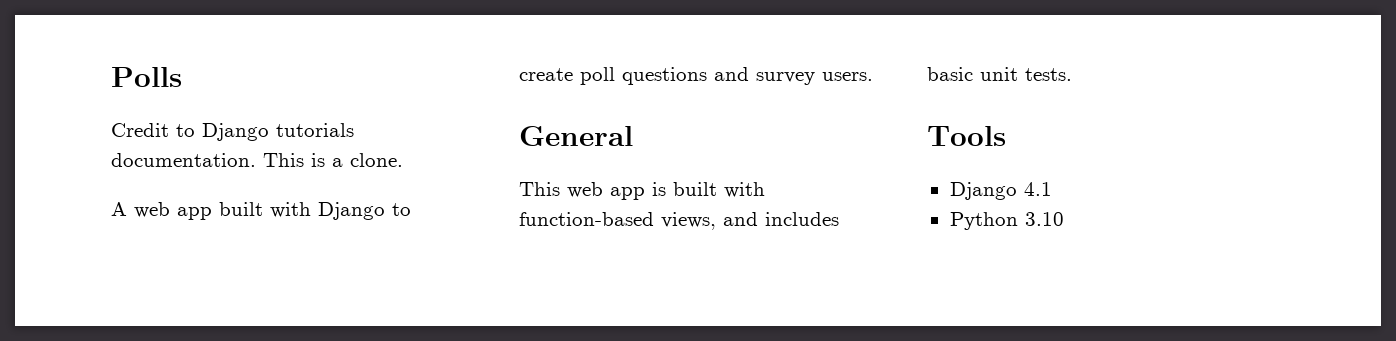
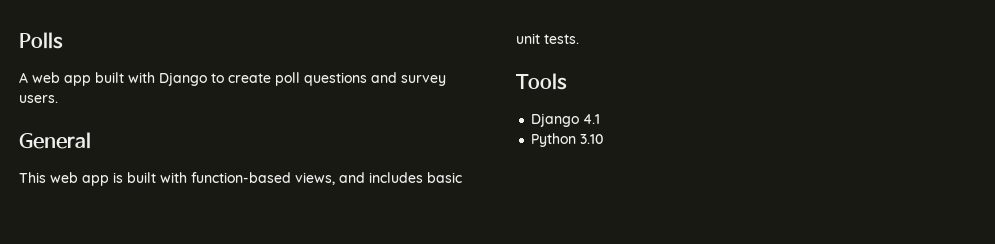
[111,123,354,141] [111,153,403,167] // Credit to Django tutorials documentation. This is a clone. -> (63, 40) none

